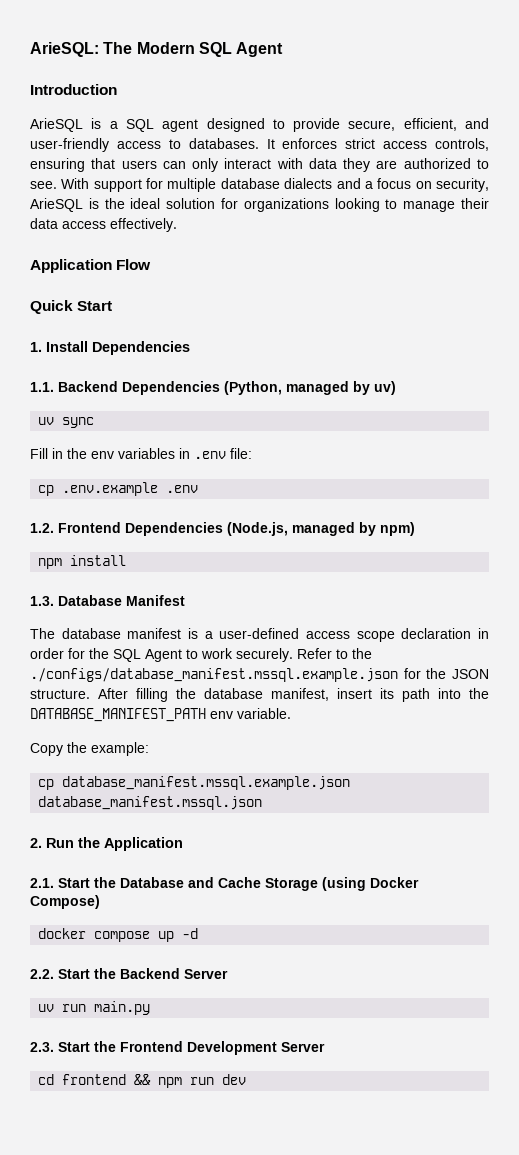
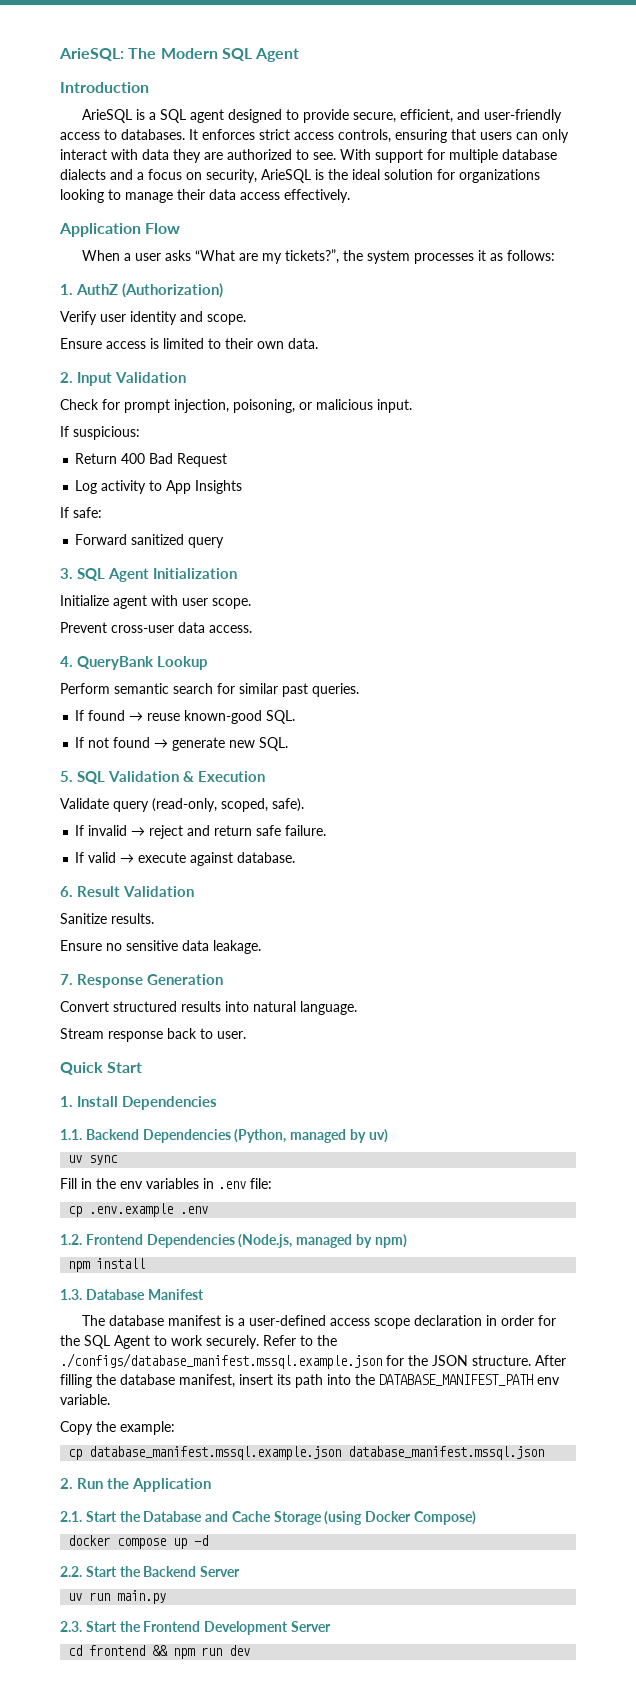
(152, 264) none -> [82,249,556,264] [60,283,223,298] [60,311,246,325] [60,338,318,349] [60,372,186,386] [60,399,412,413] [60,426,140,440] [75,453,228,467] [75,480,243,494] [60,507,102,518] [75,534,225,548] [60,568,237,582] [60,595,251,609] [60,622,252,633] [60,656,208,670] [60,683,359,697] [75,710,296,724] [75,737,289,751] [60,771,265,784] [60,798,304,812] [75,825,327,839] [75,852,296,866] [60,886,194,897] [60,913,154,924] [60,940,261,954] [60,974,223,988] [60,1001,357,1015] [60,1028,246,1042] // When a user asks “What are my tickets?”, the system processes it as follows: // 1. AuthZ (Authorization) // Verify user identity and scope. // Ensure access is limited to their own data. // 2. Input Validation // Check for prompt injection, poisoning, or malicious input. // If suspicious: // Return 400 Bad Request // Log activity to App Insights // If safe: // Forward sanitized query // 3. SQL Agent Initialization // Initialize agent with user scope. // Prevent cross-user data access. // 4. QueryBank Lookup // Perform semantic search for similar past queries. // If found → reuse known-good SQL. // If not found → generate new SQL. // 5. SQL Validation & Execution // Validate query (read-only, scoped, safe). // If invalid → reject and return safe failure. // If valid → execute against database. // 6. Result Validation // Sanitize results. // Ensure no sensitive data leakage. // 7. Response Generation // Convert structured results into natural language. // Stream response back to user.

